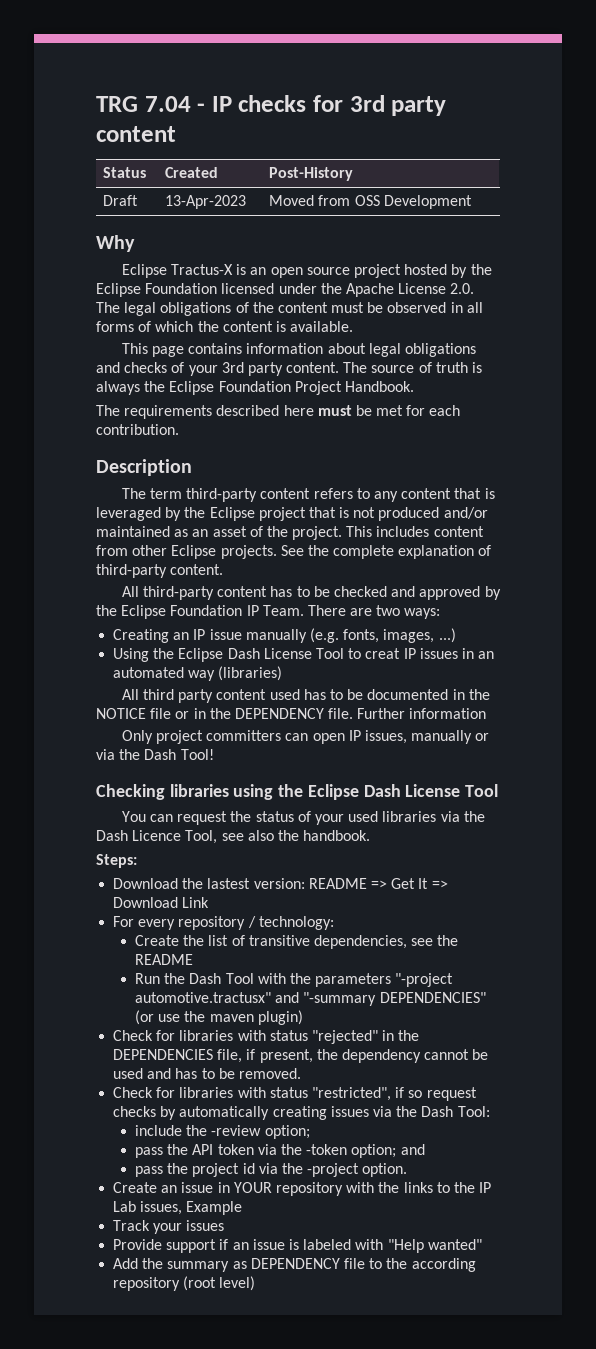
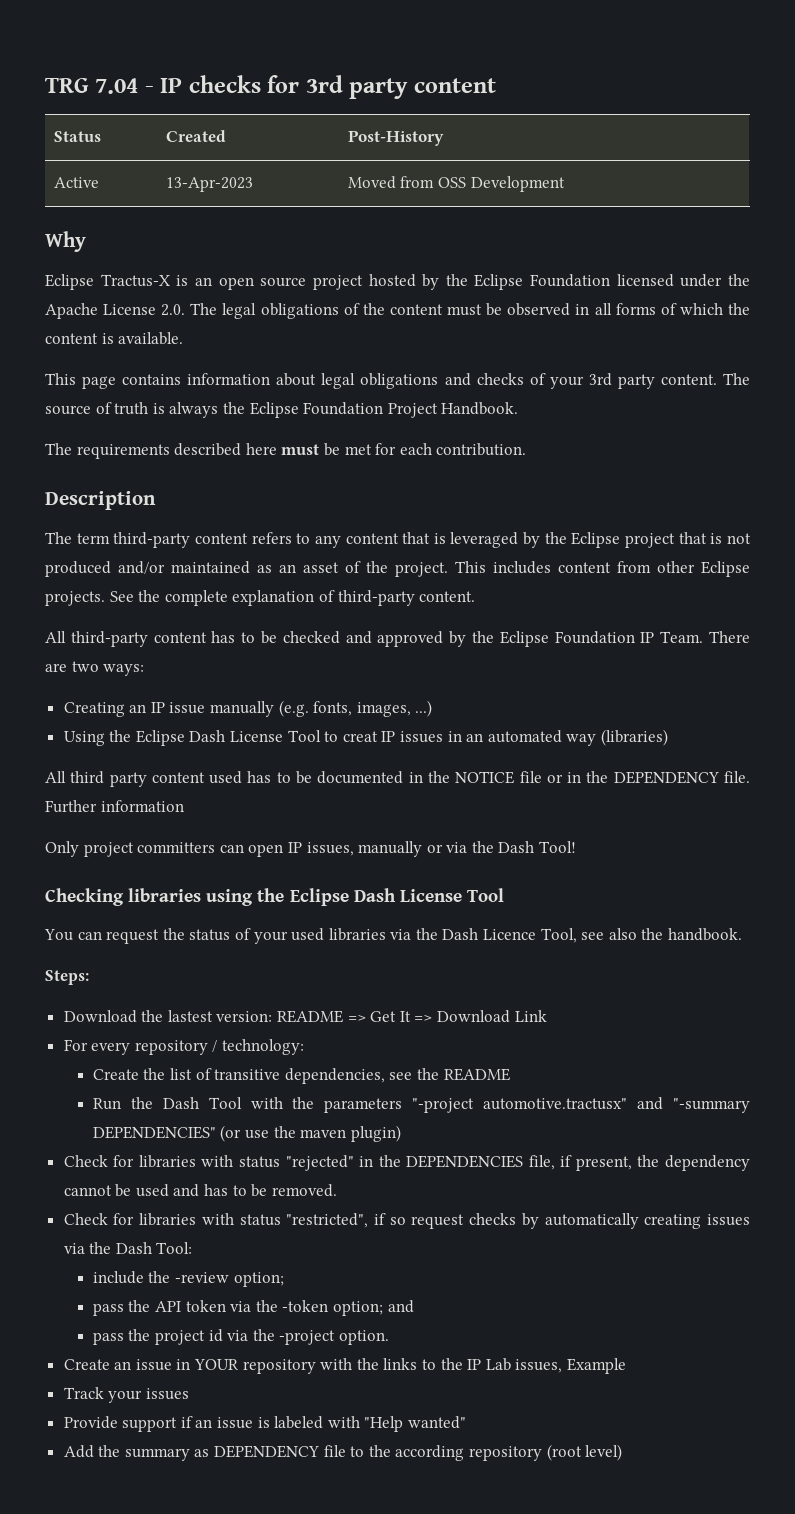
[103,195,139,206] Draft -> [53,177,99,188] Active

